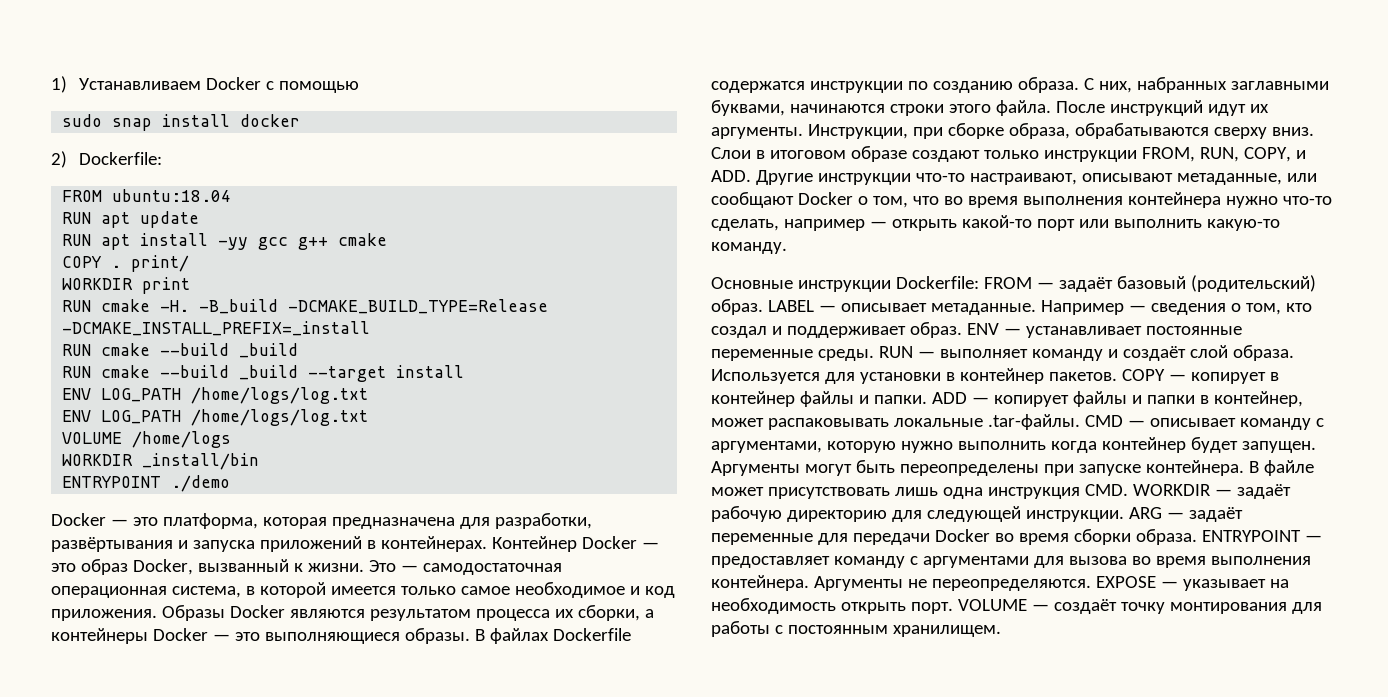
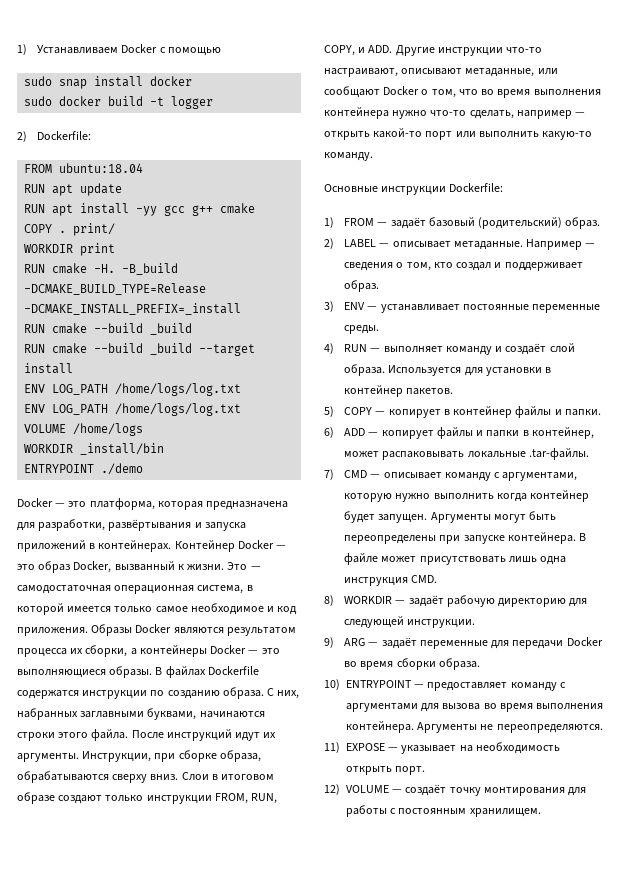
(301, 120) none -> [24,96,214,109] // sudo docker build -t logger
(979, 282) none -> [324,217,334,228] // 1)
(763, 307) none -> [324,238,334,249] // 2)
(962, 330) none -> [324,301,334,312] // 3)
(874, 355) none -> [324,343,334,354] // 4)
(1117, 376) none -> [324,406,334,417] // 5)
(927, 399) none -> [324,427,334,438] // 6)
(1080, 422) none -> [324,469,334,480] // 7)
(1128, 490) none -> [324,595,334,606] // 8)
(1124, 516) none -> [324,637,334,648] // 9)
(1197, 537) none -> [324,679,340,690] // 10)
(1091, 585) none -> [324,742,340,753] // 11)
(953, 608) none -> [324,784,340,795] // 12)

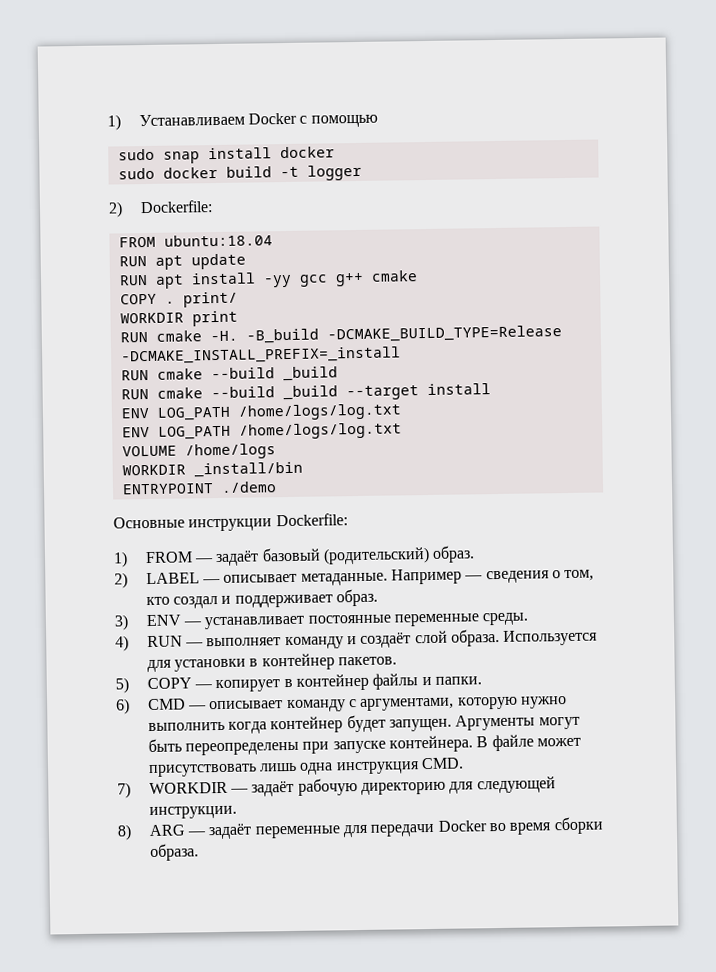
[17,498,289,510] [17,519,246,531] [17,540,287,552] [17,561,261,573] [17,585,253,594] [17,603,298,615] [17,624,296,636] [17,645,280,657] [17,666,259,678] [17,687,300,699] [17,708,265,720] [17,729,277,741] [17,750,261,762] [17,771,275,783] [17,792,278,804] [324,45,543,56] [324,68,558,77] [324,86,601,98] [324,107,586,119] [324,128,593,140] [324,152,373,161] // Docker — это платформа, которая предназначена для разработки, развёртывания и запуска приложений в контейнерах. Контейнер Docker — это образ Docker, вызванный к жизни. Это — самодостаточная операционная система, в которой имеется только самое необходимое и код приложения. Образы Docker являются результатом процесса их сборки, а контейнеры Docker — это выполняющиеся образы. В файлах Dockerfile содержатся инструкции по созданию образа. С них, набранных заглавными буквами, начинаются строки этого файла. После инструкций идут их аргументы. Инструкции, при сборке образа, обрабатываются сверху вниз. Слои в итоговом образе создают только инструкции FROM, RUN, COPY, и ADD. Другие инструкции что-то настраивают, описывают метаданные, или сообщают Docker о том, что во время выполнения контейнера нужно что-то сделать, например — открыть какой-то порт или выполнить какую-то команду. -> (277, 487) none
[344,427,594,439] [344,448,589,460] [324,469,334,480] ADD — копирует файлы и папки в контейнер, может распаковывать локальные .tar-файлы. // 7) -> (130, 706) none
[324,595,334,606] 8) -> [117,782,131,799] 7)
[324,637,334,648] 9) -> [117,824,132,841] 8)
[324,679,566,691] [346,703,604,712] [346,721,603,733] [324,742,560,754] [346,766,426,775] [324,784,587,796] [346,805,541,817] // 10) ENTRYPOINT — предоставляет команду с аргументами для вызова во время выполнения контейнера. Аргументы не переопределяются. // 11) EXPOSE — указывает на необходимость открыть порт. // 12) VOLUME — создаёт точку монтирования для работы с постоянным хранилищем. -> (199, 852) none

